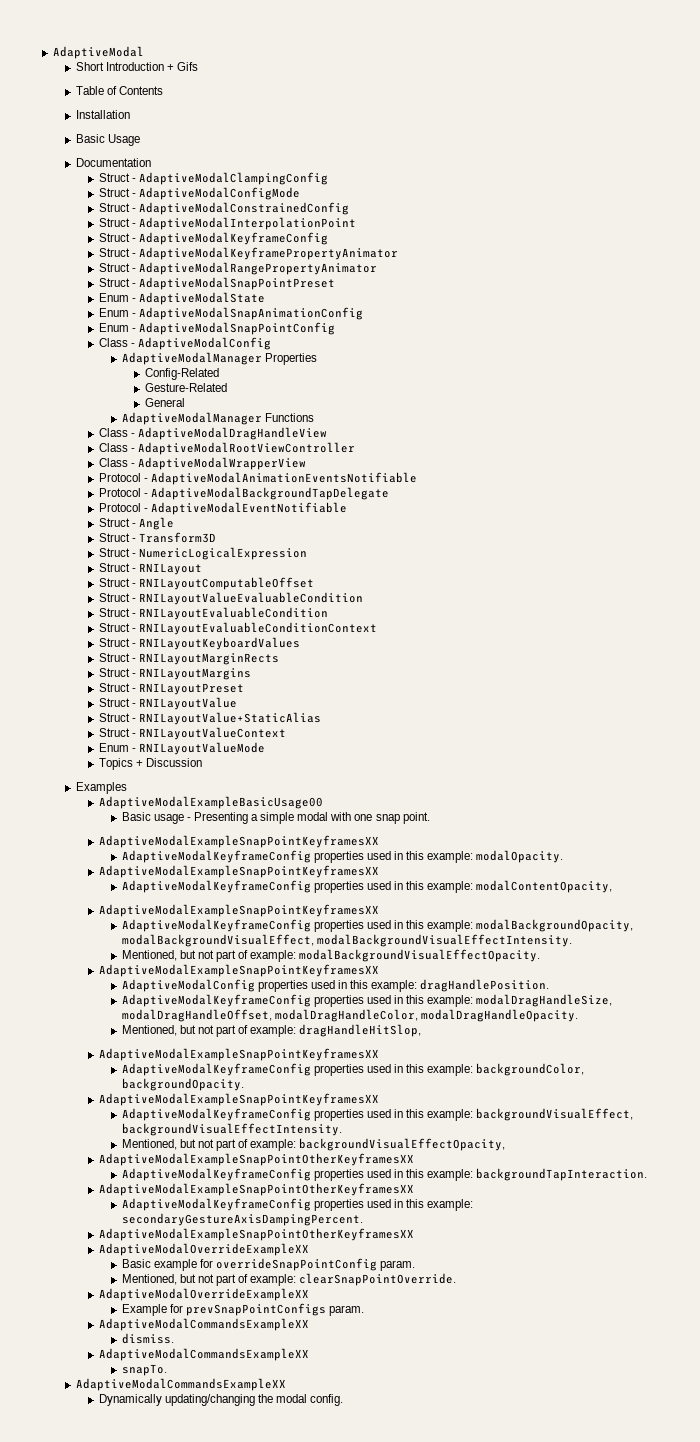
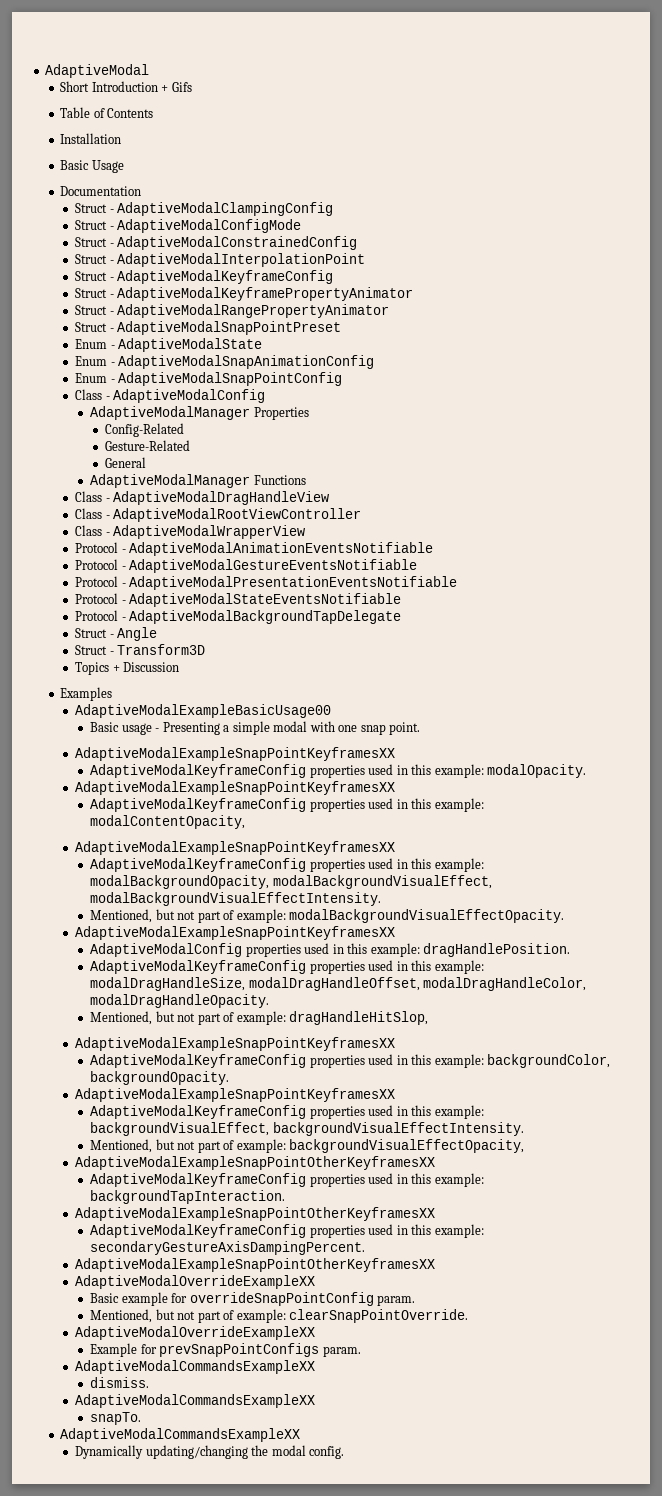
[150,487,389,500] [98,502,347,515] AdaptiveModalBackgroundTapDelegate // Protocol - AdaptiveModalEventNotifiable -> [129,559,418,573] [75,576,458,590] [75,593,402,607] [75,610,402,624] AdaptiveModalGestureEventsNotifiable // Protocol - AdaptiveModalPresentationEventsNotifiable // Protocol - AdaptiveModalStateEventsNotifiable // Protocol - AdaptiveModalBackgroundTapDelegate
[98,547,307,560] [98,563,202,575] [98,577,314,590] [98,592,363,605] [98,607,328,620] [98,622,377,635] [98,637,300,650] [98,653,279,665] [98,668,251,680] [98,683,244,695] [98,697,237,710] [98,712,321,725] [98,727,286,740] [98,742,265,755] // Struct - NumericLogicalExpression // Struct - RNILayout // Struct - RNILayoutComputableOffset // Struct - RNILayoutValueEvaluableCondition // Struct - RNILayoutEvaluableCondition // Struct - RNILayoutEvaluableConditionContext // Struct - RNILayoutKeyboardValues // Struct - RNILayoutMarginRects // Struct - RNILayoutMargins // Struct - RNILayoutPreset // Struct - RNILayoutValue // Struct - RNILayoutValue+StaticAlias // Struct - RNILayoutValueContext // Enum - RNILayoutValueMode -> (206, 649) none

